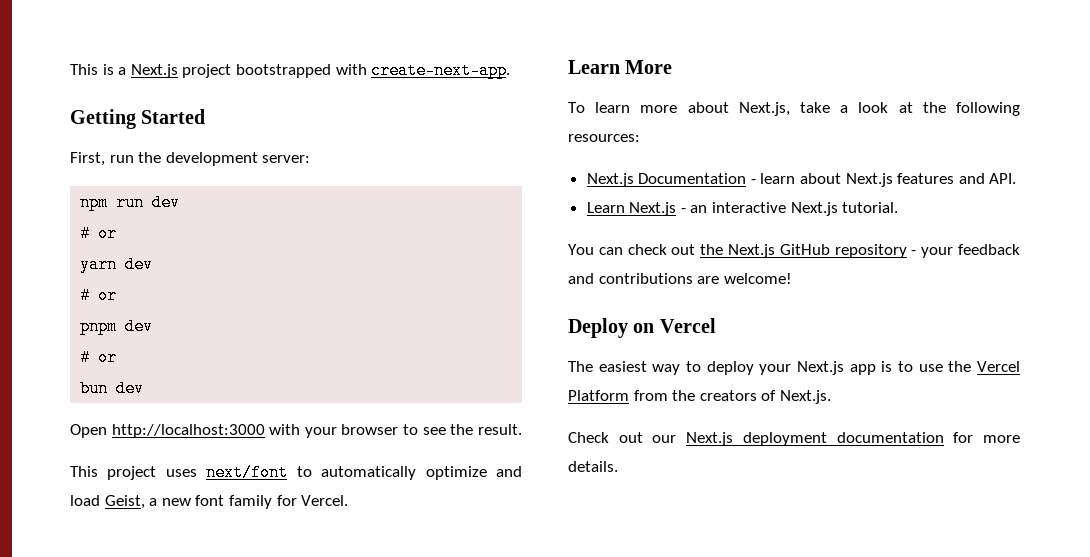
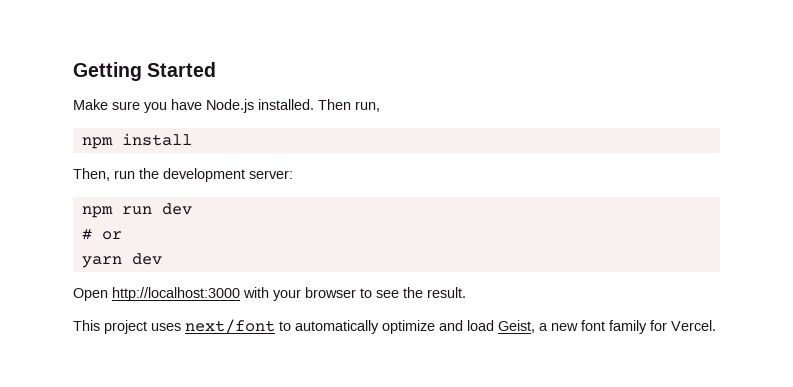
[70,62,511,79] [70,109,206,129] [70,152,105,166] This is a Next.js project bootstrapped with create-next-app. // Getting Started // First, -> [73,62,217,81] [73,99,380,113] [81,133,192,149] [73,168,110,181] Getting Started // Make sure you have Node.js installed. Then run, // npm install // Then,
[80,287,118,304] [80,318,154,335] [80,349,118,366] [80,380,145,397] // # or // pnpm dev // # or // bun dev -> (162, 259) none
[568,60,673,74] [568,102,1020,116] [568,134,640,142] [586,173,1017,187] [586,202,899,216] [568,244,1020,258] [568,273,792,284] [568,318,716,338] [568,361,1020,375] [568,390,831,404] [568,432,1020,446] [568,461,618,472] // Learn More // To learn more about Next.js, take a look at the following resources: // Next.js Documentation - learn about Next.js features and API. // Learn Next.js - an interactive Next.js tutorial. // You can check out the Next.js GitHub repository - your feedback and contributions are welcome! // Deploy on Vercel // The easiest way to deploy your Next.js app is to use the Vercel Platform from the creators of Next.js. // Check out our Next.js deployment documentation for more details. -> (716, 325) none

